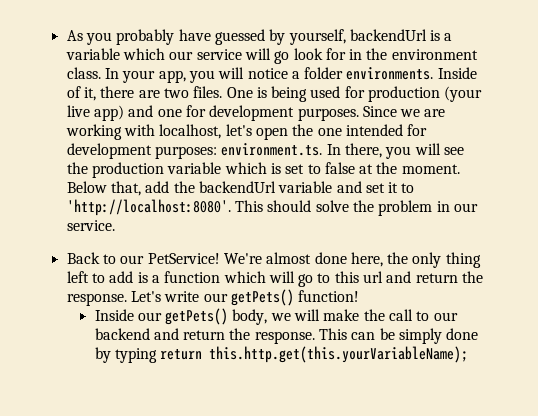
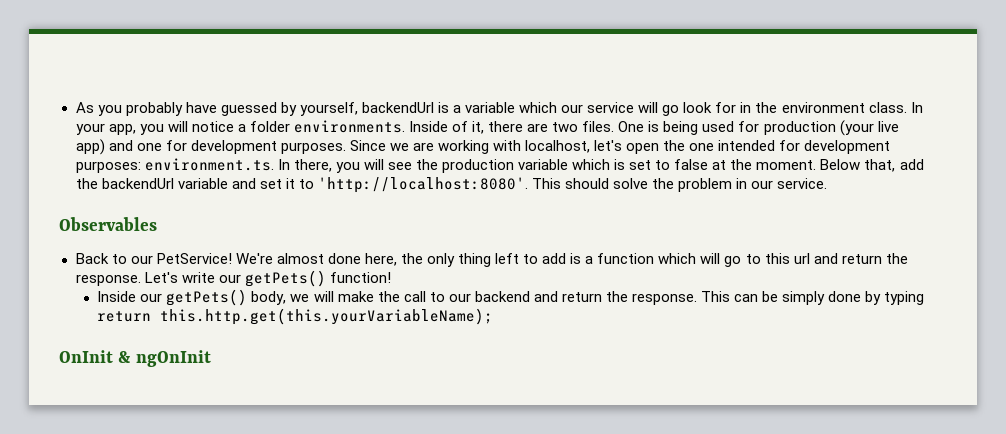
(115, 225) none -> [59,217,157,231] // Observables
(469, 354) none -> [59,350,211,367] // OnInit & ngOnInit

